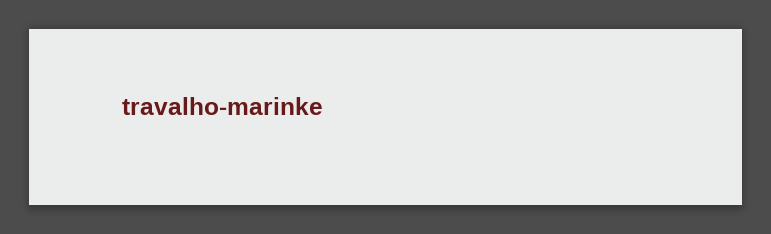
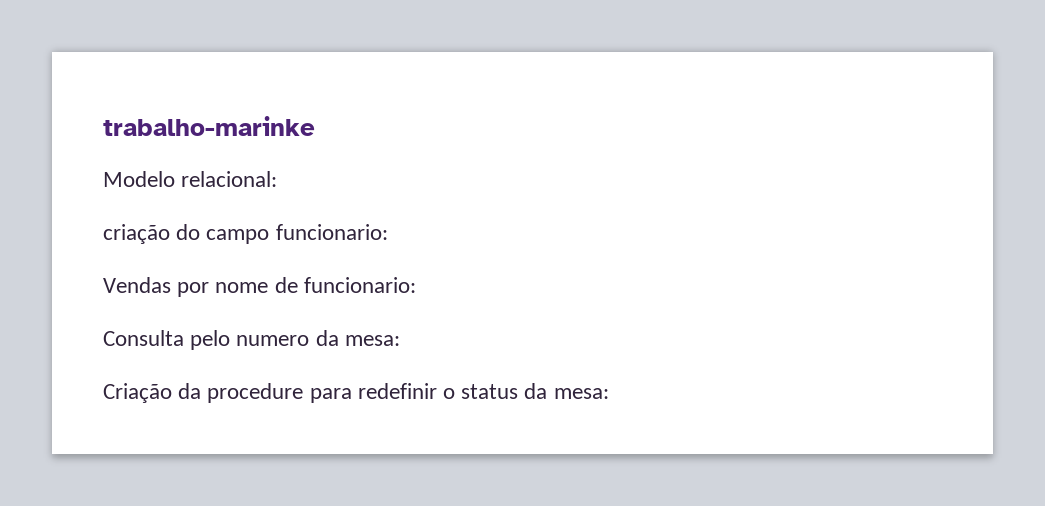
[122,97,323,115] travalho-marinke -> [103,116,315,136] [103,171,278,187] [103,224,388,244] [103,277,416,297] [103,330,400,350] [103,383,609,403] trabalho-marinke // Modelo relacional: // criação do campo funcionario: // Vendas por nome de funcionario: // Consulta pelo numero da mesa: // Criação da procedure para redefinir o status da mesa:

